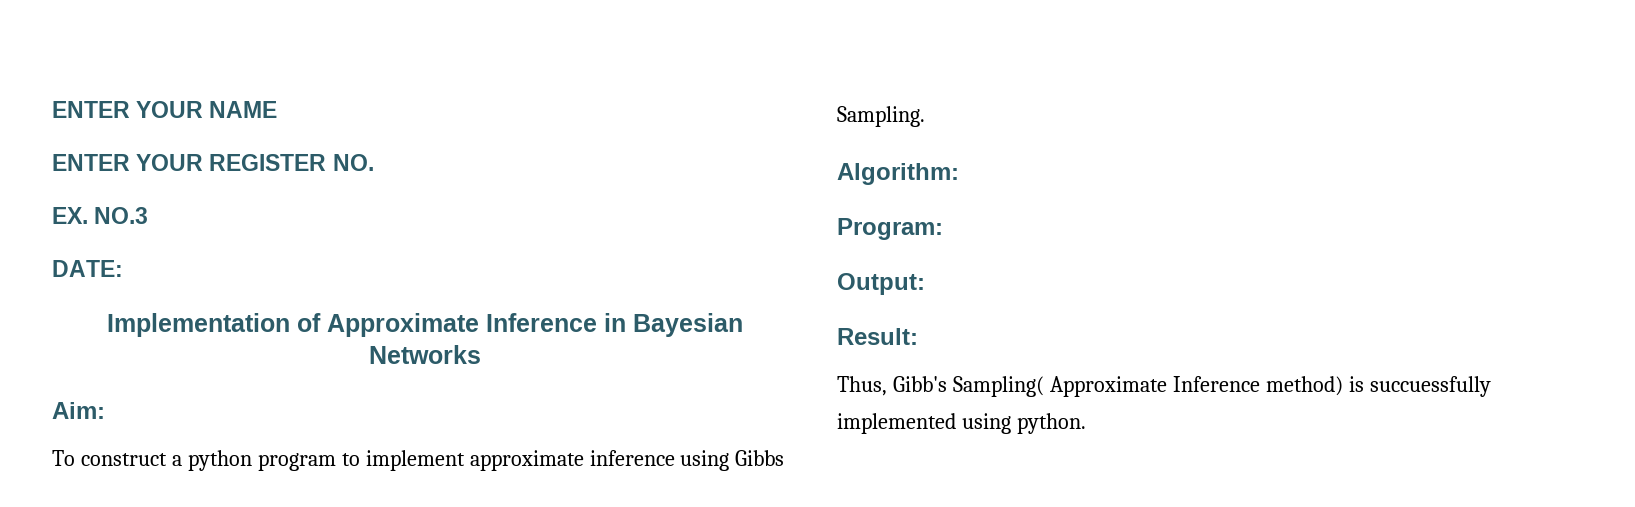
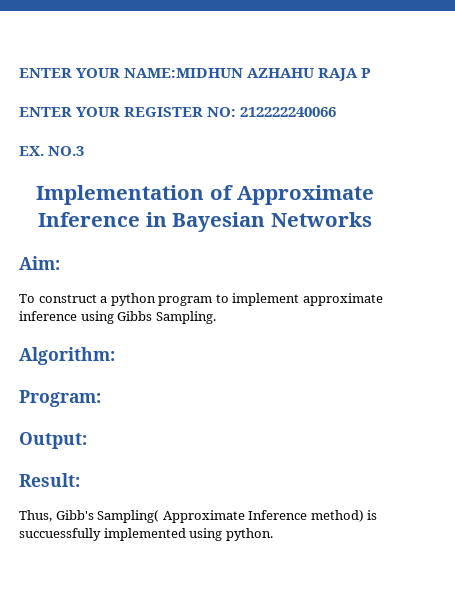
[52,101,278,118] ENTER YOUR NAME -> [19,68,372,81] ENTER YOUR NAME:MIDHUN AZHAHU RAJA P
[332,154,374,171] NO. -> [207,107,337,117] NO: 212222240066
[52,260,123,277] // DATE: -> (85, 151) none

